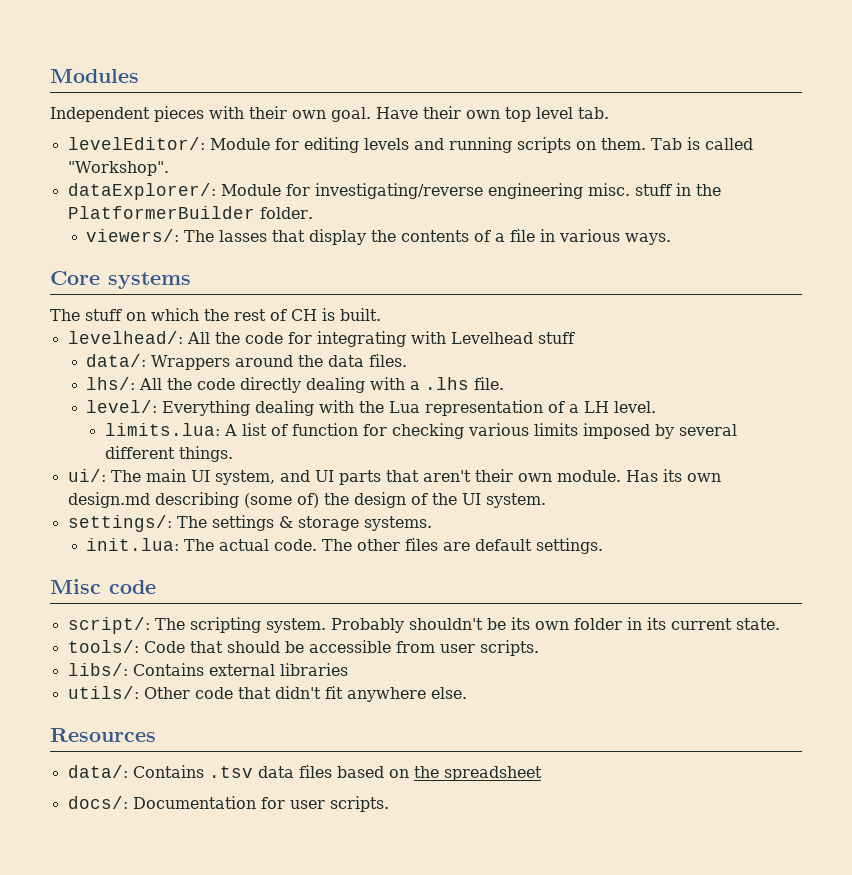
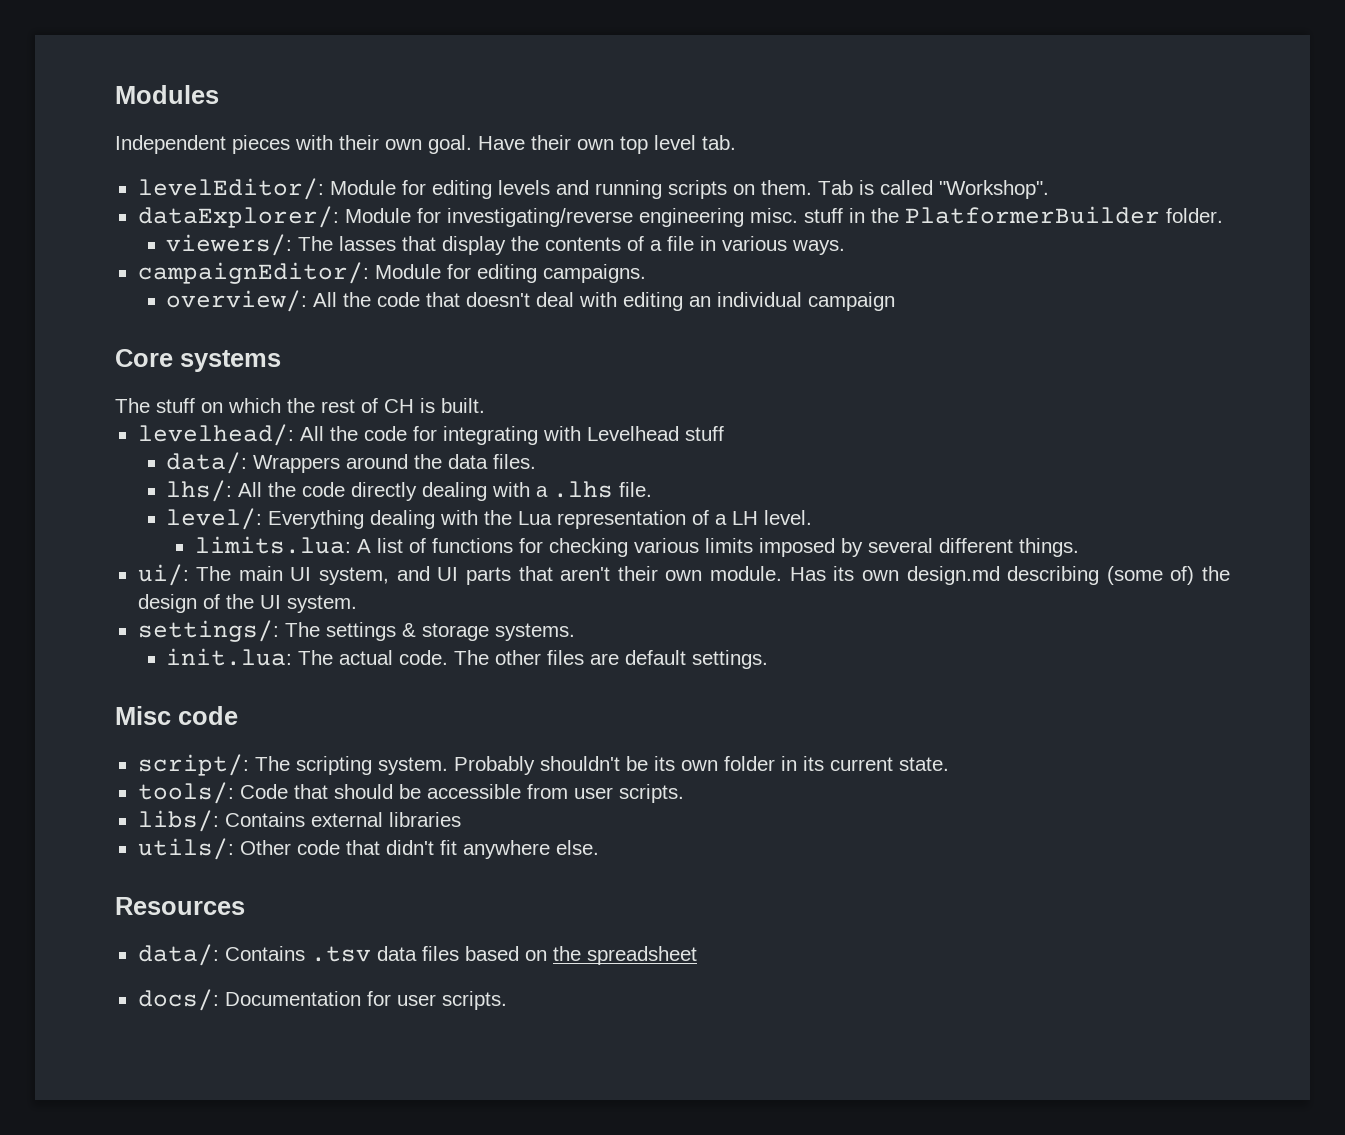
(672, 239) none -> [137,262,646,284] [166,290,896,312] // campaignEditor/: Module for editing campaigns. // overview/: All the code that doesn't deal with editing an individual campaign
[291,423,358,436] function -> [431,538,513,553] functions

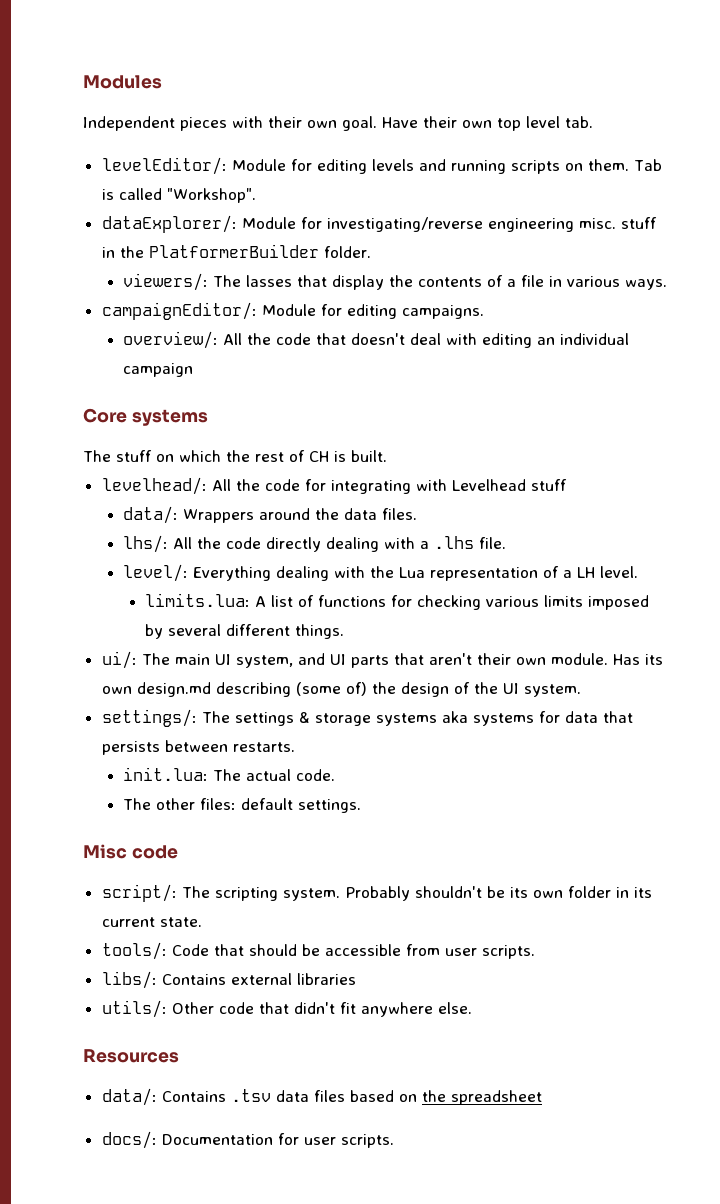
[494,623,575,641] systems. -> [375,711,633,726] [101,740,295,755] systems aka systems for data that persists between restarts.
(449, 657) none -> (336, 775) //
[547,650,620,665] files are -> [200,798,237,810] files:

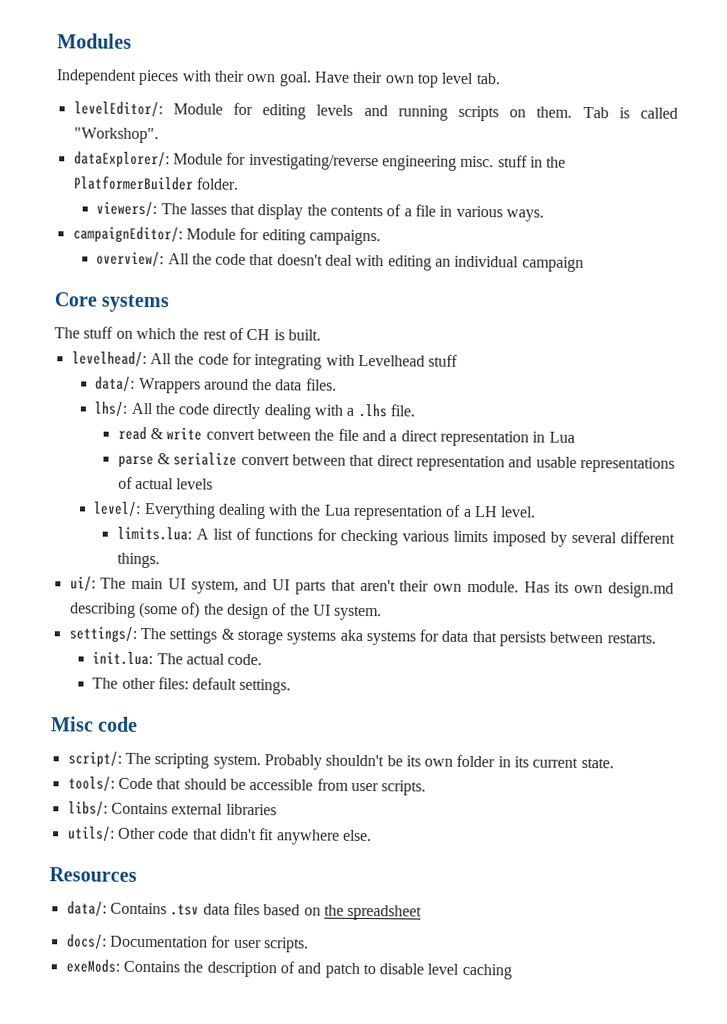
(507, 543) none -> [117,426,575,447] [117,452,676,473] [117,476,214,490] // read & write convert between the file and a direct representation in Lua // parse & serialize convert between that direct representation and usable representations of actual levels
(394, 1141) none -> [65,959,512,980] // exeMods: Contains the description of and patch to disable level caching

